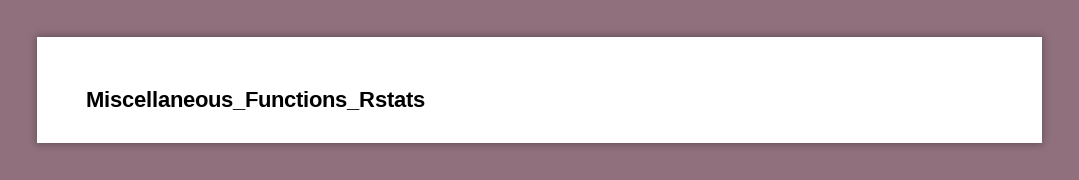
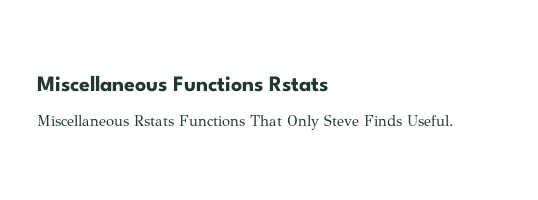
[86,91,425,110] Miscellaneous_Functions_Rstats -> [37,75,328,92] [37,114,453,130] Miscellaneous Functions Rstats // Miscellaneous Rstats Functions That Only Steve Finds Useful.

